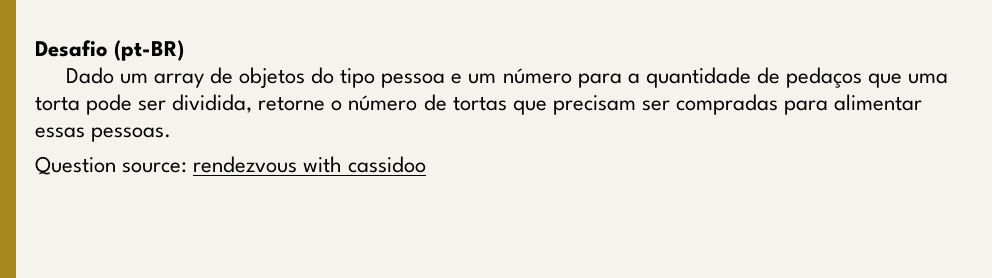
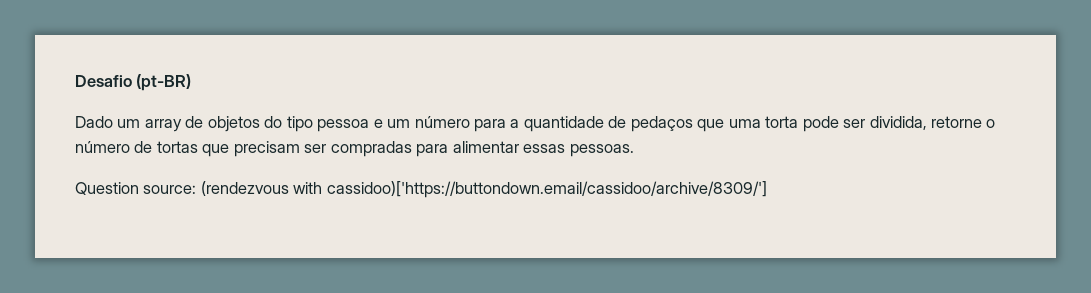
[193,156,427,173] rendezvous with cassidoo -> [200,181,767,198] (rendezvous with cassidoo)['https://buttondown.email/cassidoo/archive/8309/']

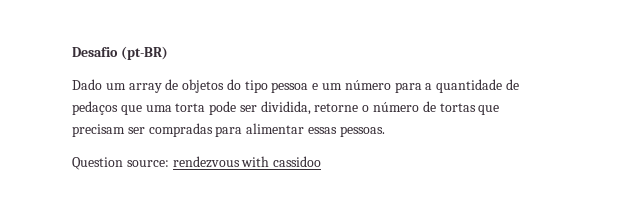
[200,181,767,198] (rendezvous with cassidoo)['https://buttondown.email/cassidoo/archive/8309/'] -> [172,156,322,168] rendezvous with cassidoo

